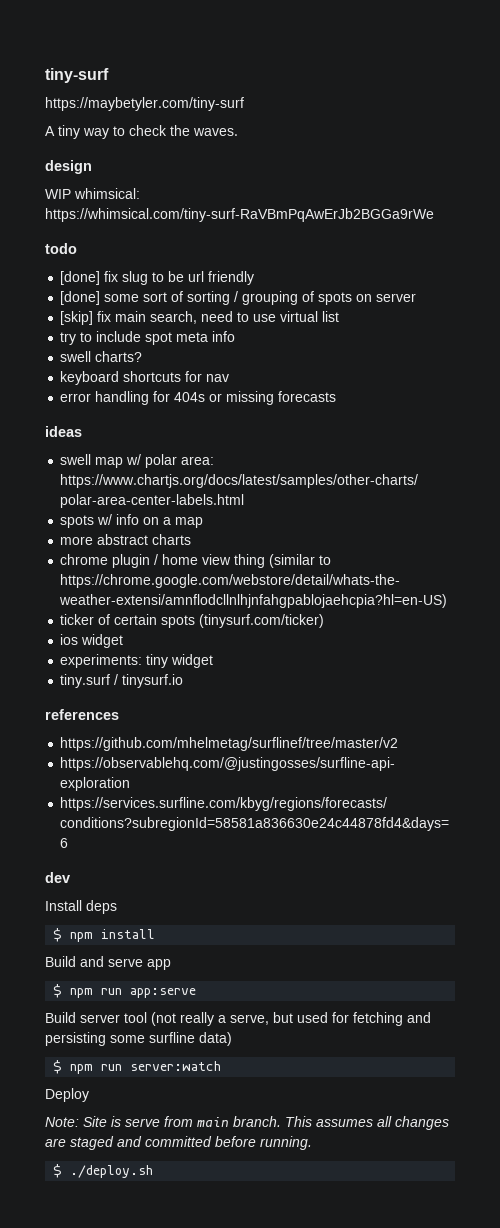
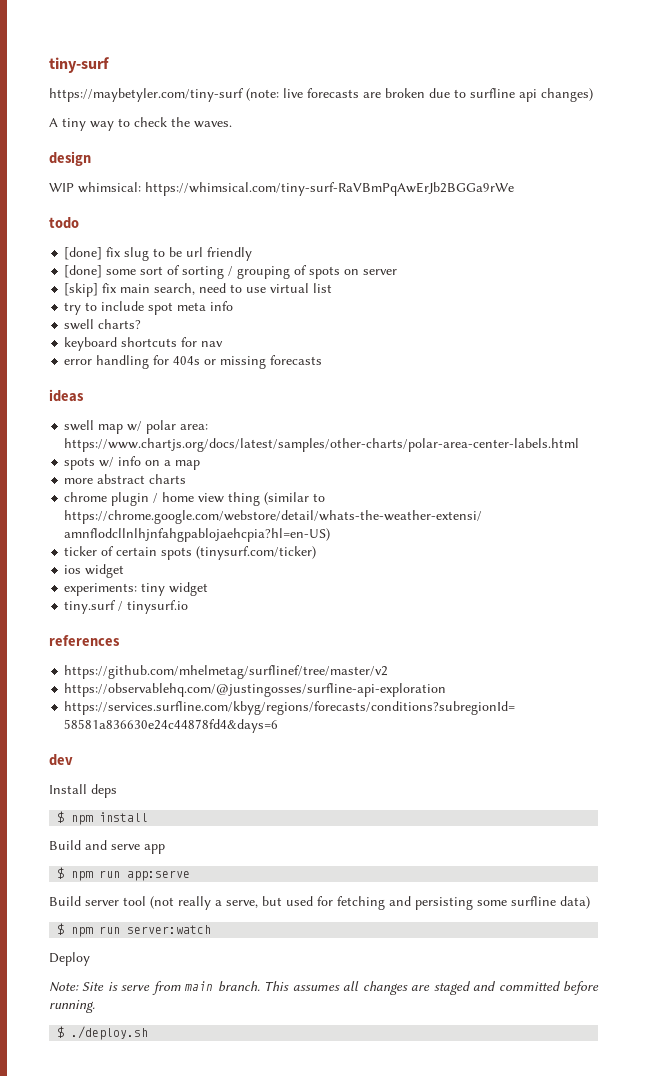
(244, 104) none -> [246,88,593,102] (note: live forecasts are broken due to surfline api changes)

